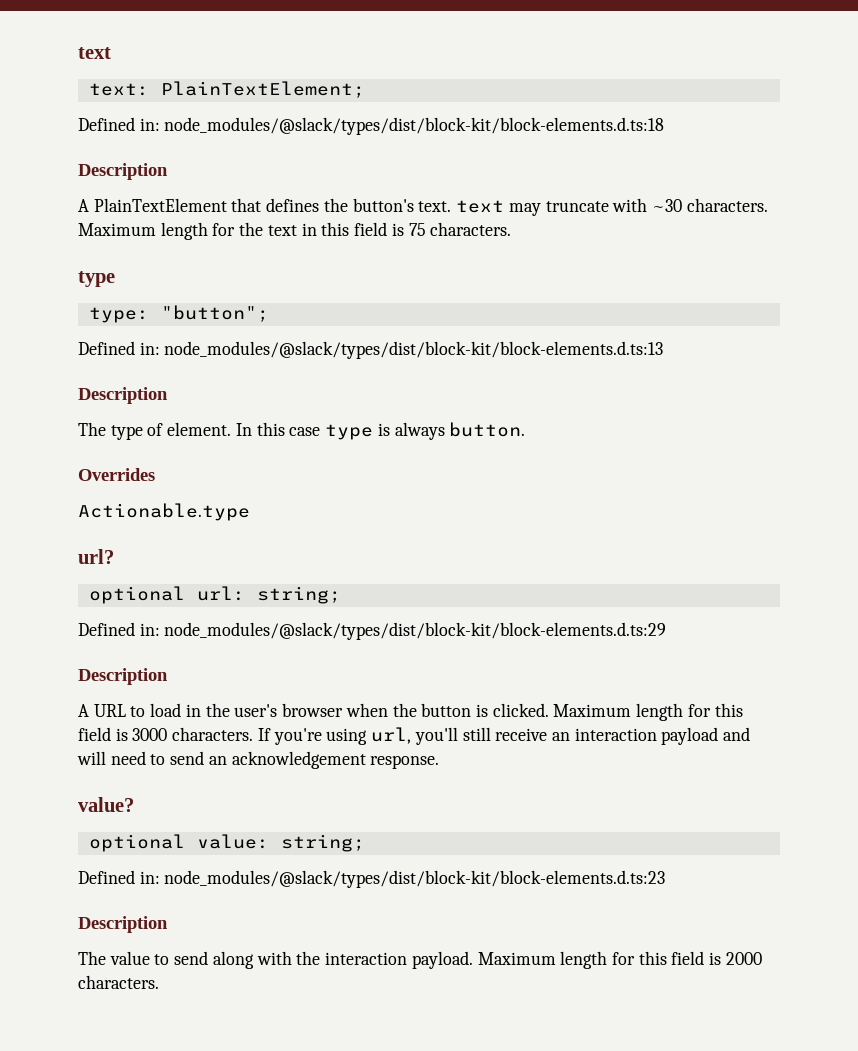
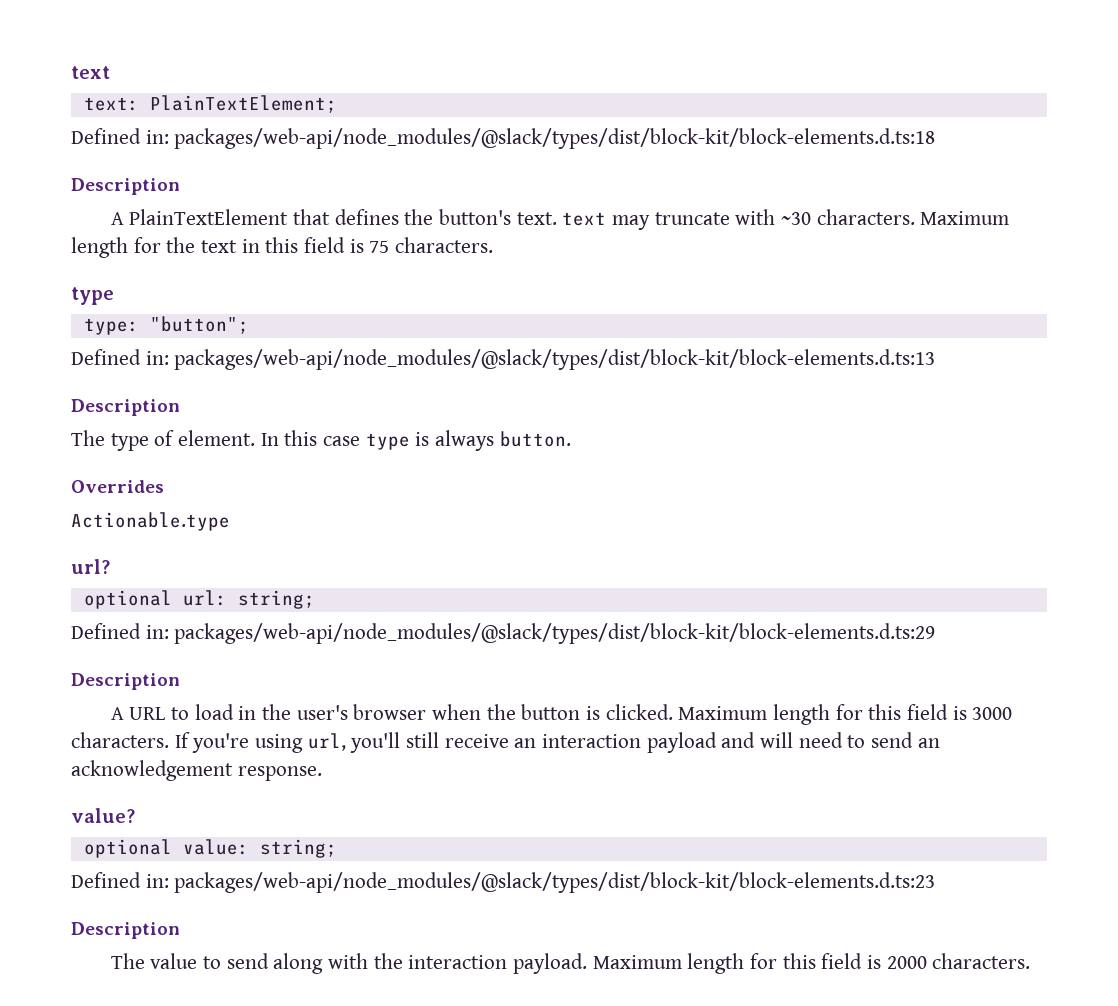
[164,117,665,135] node_modules/@slack/types/dist/block-kit/block-elements.d.ts:18 -> [174,128,936,149] packages/web-api/node_modules/@slack/types/dist/block-kit/block-elements.d.ts:18
[164,341,664,359] node_modules/@slack/types/dist/block-kit/block-elements.d.ts:13 -> [174,349,936,370] packages/web-api/node_modules/@slack/types/dist/block-kit/block-elements.d.ts:13
[164,622,667,640] node_modules/@slack/types/dist/block-kit/block-elements.d.ts:29 -> [174,623,936,644] packages/web-api/node_modules/@slack/types/dist/block-kit/block-elements.d.ts:29
[164,870,666,888] node_modules/@slack/types/dist/block-kit/block-elements.d.ts:23 -> [174,872,936,893] packages/web-api/node_modules/@slack/types/dist/block-kit/block-elements.d.ts:23

